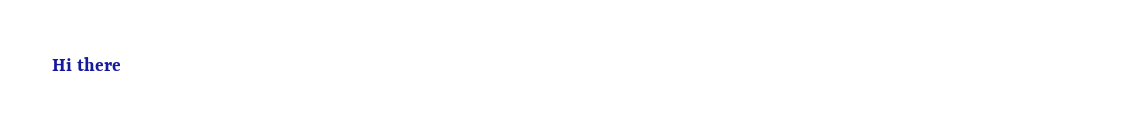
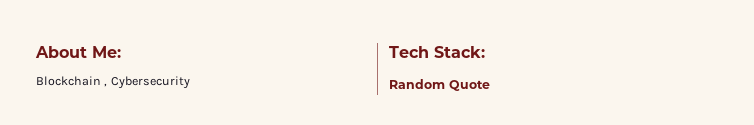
[52,57,122,71] Hi there -> [35,46,121,58] [36,76,190,89] [389,46,485,58] [389,79,490,91] About Me: // Blockchain , Cybersecurity // Tech Stack: // Random Quote

